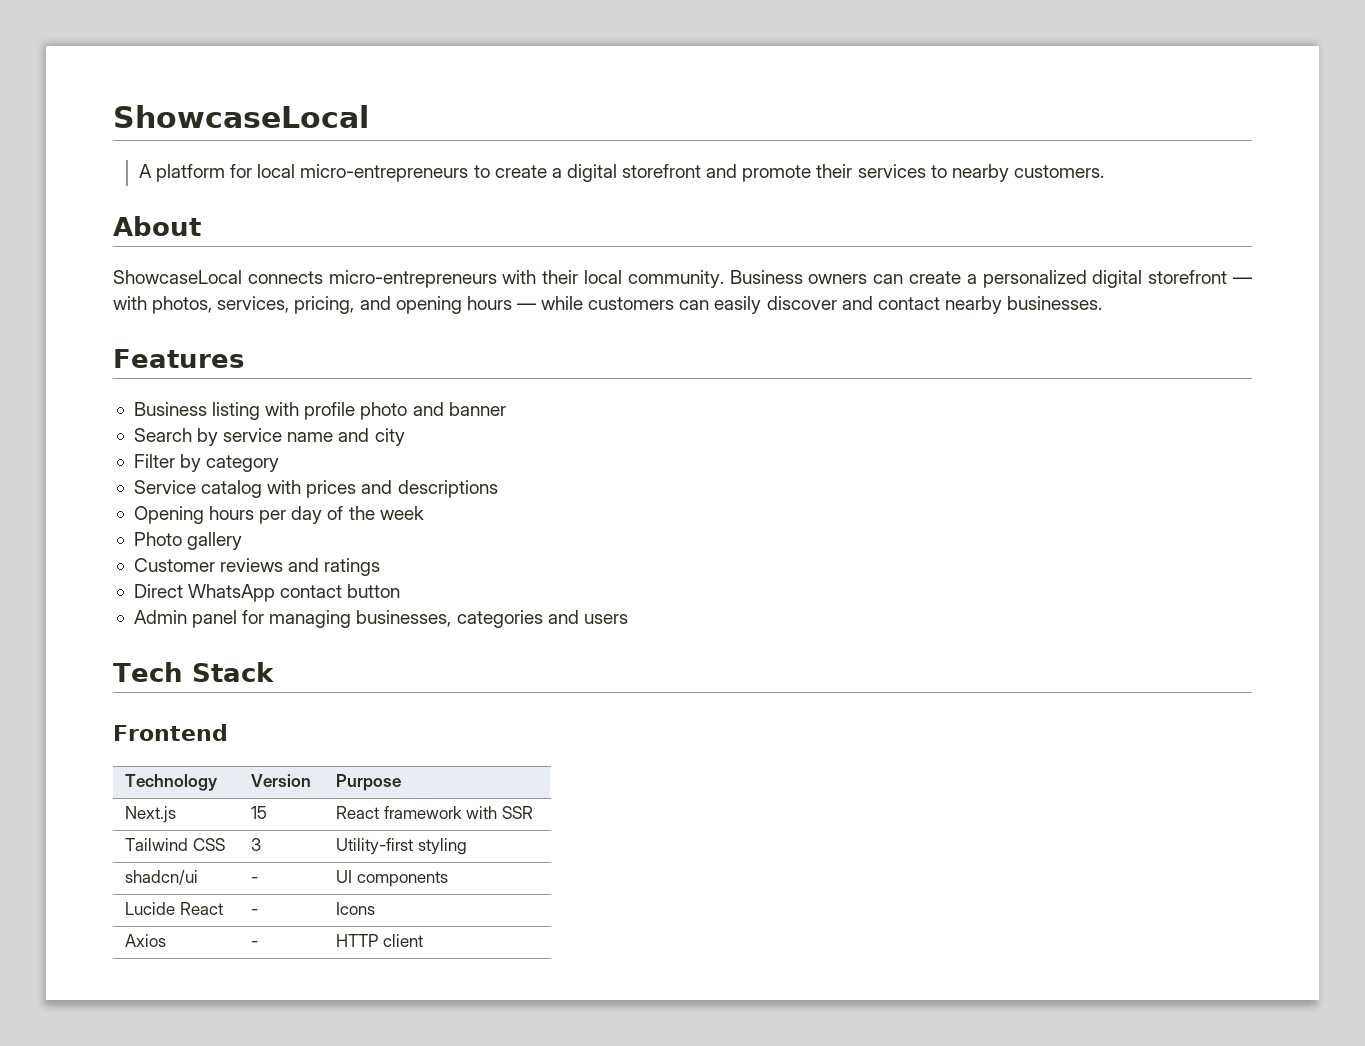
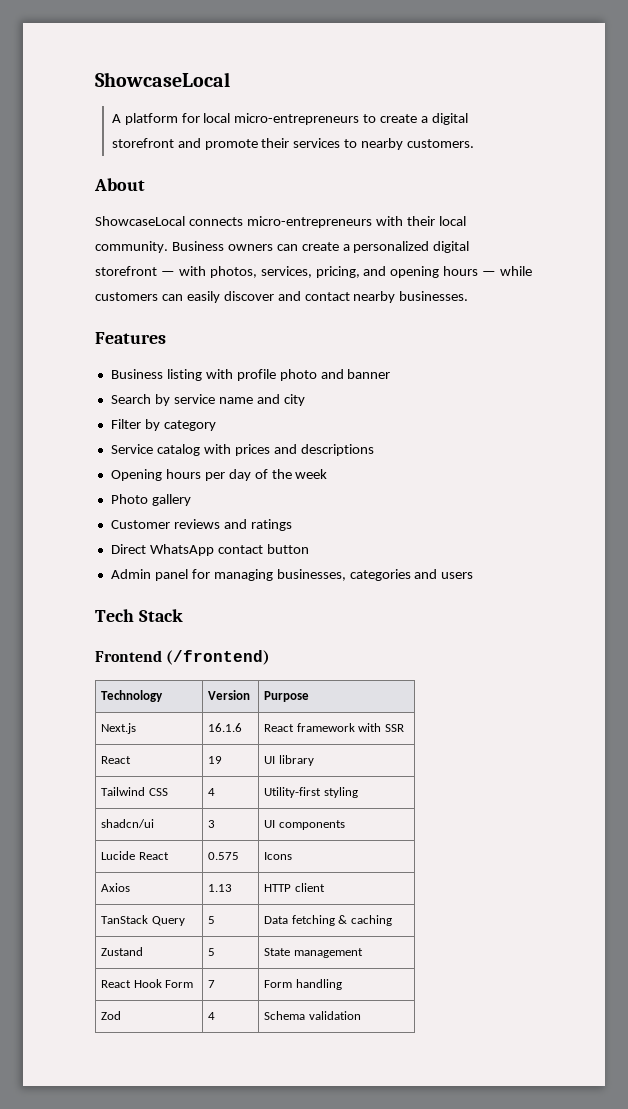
(228, 732) none -> [166,650,271,665] (/frontend)
[251,806,268,819] 15 -> [208,723,243,732] 16.1.6
(533, 812) none -> [101,756,132,764] [208,756,223,764] [264,755,314,766] // React | 19 | UI library
[251,838,262,851] 3 -> [208,788,216,796] 4
[251,877,259,883] - -> [208,820,216,828] 3
[251,909,259,915] - -> [208,852,240,860] 0.575
[251,941,259,947] - -> [208,884,233,892] 1.13
(423, 940) none -> [101,915,185,926] [208,916,216,924] [264,915,392,926] [101,947,144,956] [208,948,216,956] [264,948,363,958] [101,979,194,988] [208,980,216,988] [264,979,342,990] [101,1011,122,1020] [208,1012,216,1020] [264,1011,361,1020] // TanStack Query | 5 | Data fetching & caching // Zustand | 5 | State management // React Hook Form | 7 | Form handling // Zod | 4 | Schema validation

